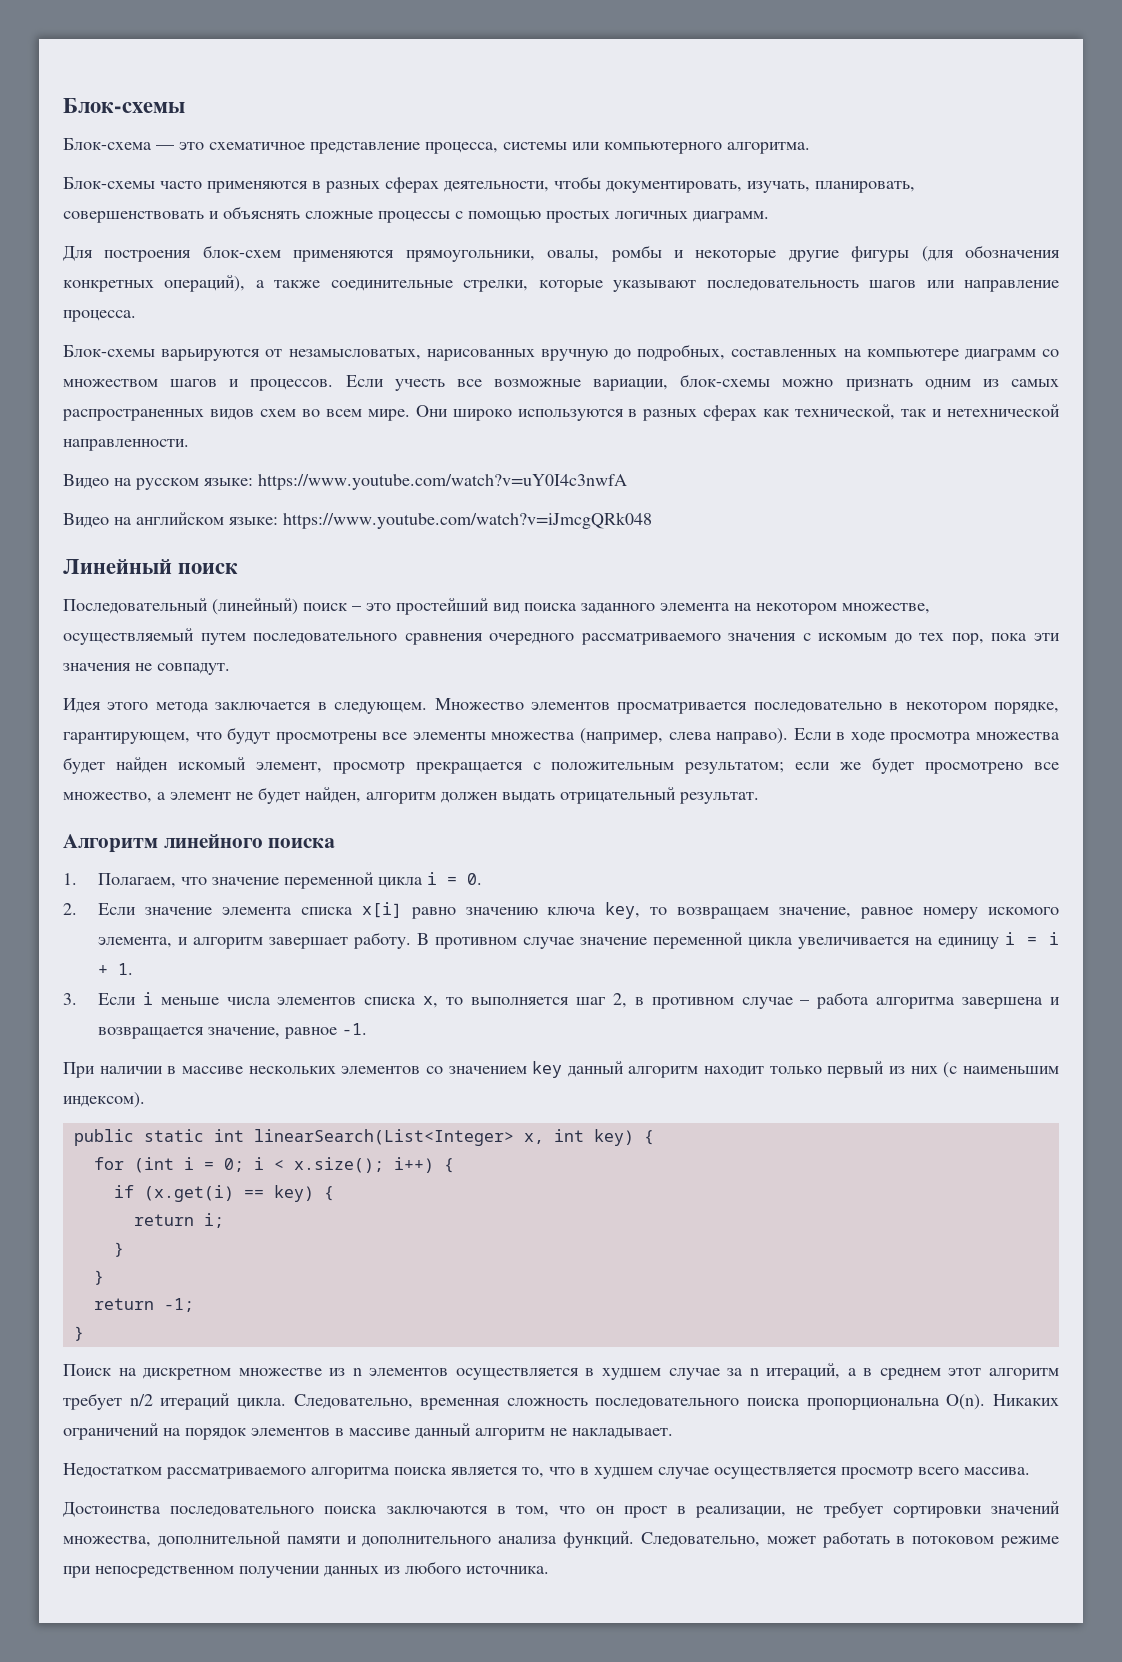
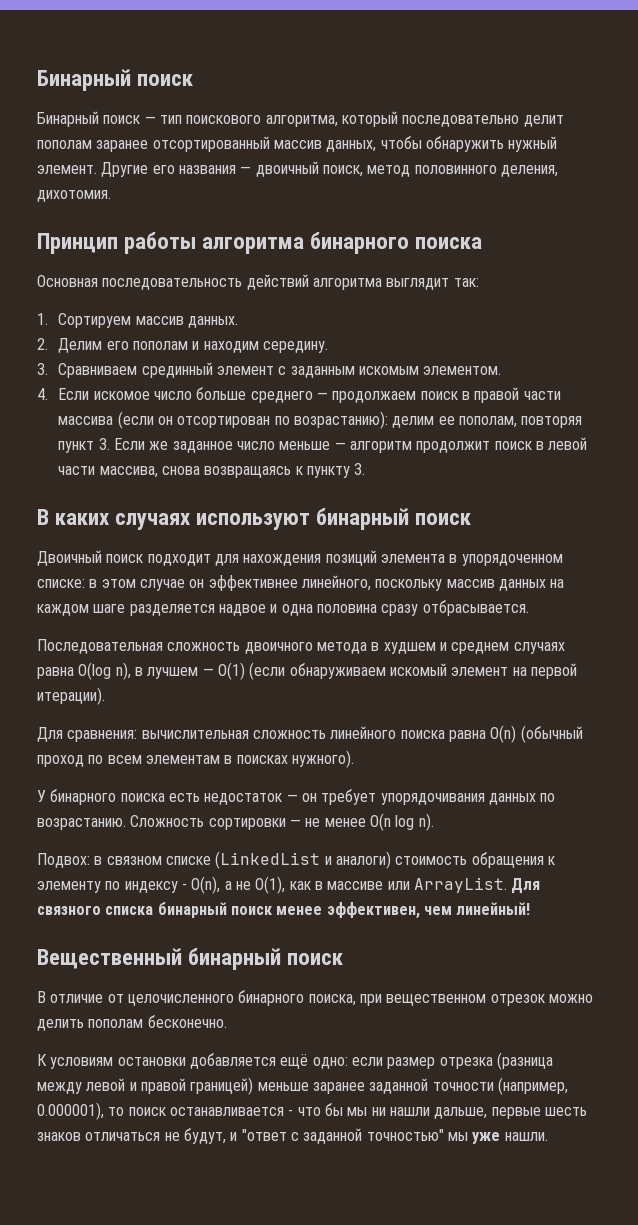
[63,98,185,113] [63,138,810,154] [63,176,915,193] [63,206,769,223] [63,245,1060,262] [63,275,1059,292] [63,310,136,322] [63,344,1059,361] [63,374,1059,391] [62,404,1060,421] [63,439,189,451] [63,474,627,490] [63,512,652,529] [63,559,239,574] [63,598,930,615] [63,628,1060,645] [63,663,230,675] [63,698,1059,714] [63,727,1060,744] [63,757,1059,774] [63,787,759,804] [63,834,336,853] [63,872,482,889] [63,902,1059,919] [97,932,1060,949] [97,963,133,975] [63,992,1061,1009] [97,1023,367,1039] [63,1061,1059,1078] [63,1092,145,1108] [73,1129,654,1146] [93,1157,454,1173] [113,1185,334,1202] [133,1213,224,1228] [113,1242,124,1257] [93,1270,104,1285] [93,1298,194,1312] [73,1326,84,1341] [63,1363,1059,1380] [63,1393,1059,1410] [63,1423,673,1440] [63,1463,1030,1479] [63,1501,1060,1518] [63,1531,1059,1548] [63,1561,549,1578] Блок-схемы // Блок-схема — это схематичное представление процесса, системы или компьютерного алгоритма. // Блок-схемы часто применяются в разных сферах деятельности, чтобы документировать, изучать, планировать, совершенствовать и объяснять сложные процессы с помощью простых логичных диаграмм. // Для построения блок-схем применяются прямоугольники, овалы, ромбы и некоторые другие фигуры (для обозначения конкретных операций), а также соединительные стрелки, которые указывают последовательность шагов или направление процесса. // Блок-схемы варьируются от незамысловатых, нарисованных вручную до подробных, составленных на компьютере диаграмм со множеством шагов и процессов. Если учесть все возможные вариации, блок-схемы можно признать одним из самых распространенных видов схем во всем мире. Они широко используются в разных сферах как технической, так и нетехнической направленности. // Видео на русском языке: https://www.youtube.com/watch?v=uY0I4c3nwfA // Видео на английском языке: https://www.youtube.com/watch?v=iJmcgQRk048 // Линейный поиск // Последовательный (линейный) поиск – это простейший вид поиска заданного элемента на некотором множестве, осуществляемый путем последовательного сравнения очередного рассматриваемого значения с искомым до тех пор, пока эти значения не совпадут. // Идея этого метода заключается в следующем. Множество элементов просматривается последовательно в некотором порядке, гарантирующем, что будут просмотрены все элементы множества (например, слева направо). Если в ходе просмотра множества будет найден искомый элемент, просмотр прекращается с положительным результатом; если же будет просмотрено все множество, а элемент не будет найден, алгоритм должен выдать отрицательный результат. // Алгоритм линейного поиска // 1. Полагаем, что значение переменной цикла i = 0. // 2. Если значение элемента списка x[i] равно значению ключа key, то возвращаем значение, равное номеру искомого элемента, и алгоритм завершает работу. В противном случае значение переменной цикла увеличивается на единицу i = i + 1. // 3. Если i меньше числа элементов списка x, то выполняется шаг 2, в противном случае – работа алгоритма завершена и возвращается значение, равное -1. // При наличии в массиве нескольких элементов со значением key данный алгоритм находит только первый из них (с наименьшим индексом). // public static int linearSearch(List<Integer> x, int key) { // for (int i = 0; i < x.size(); i++) { // if (x.get(i) == key) { // return i; // } // } // return -1; // } // Поиск на дискретном множестве из n элементов осуществляется в худшем случае за n итераций, а в среднем этот алгоритм требует n/2 итераций цикла. Следовательно, временная сложность последовательного поиска пропорциональна O(n). Никаких ограничений на порядок элементов в массиве данный алгоритм не накладывает. // Недостатком рассматриваемого алгоритма поиска является то, что в худшем случае осуществляется просмотр всего массива. // Достоинства последовательного поиска заключаются в том, что он прост в реализации, не требует сортировки значений множества, дополнительной памяти и дополнительного анализа функций. Следовательно, может работать в потоковом режиме при непосредственном получении данных из любого источника. -> [37,69,194,91] [37,111,564,127] [37,136,558,152] [37,161,558,177] [37,190,111,202] [37,232,483,254] [37,274,479,290] [37,313,239,328] [37,338,329,353] [37,362,502,378] [37,387,561,403] [58,411,583,429] [58,437,588,453] [58,463,366,478] [37,508,472,530] [37,550,563,566] [37,575,565,591] [37,600,529,616] [37,639,565,654] [37,662,577,680] [37,687,105,705] [37,725,583,743] [37,750,354,768] [37,789,556,805] [37,813,434,831] [37,851,555,869] [37,876,541,894] [37,902,531,919] [37,948,344,970] [37,990,593,1006] [37,1015,227,1031] [37,1052,553,1070] [37,1077,568,1095] [37,1102,587,1120] [37,1128,548,1144] Бинарный поиск // Бинарный поиск — тип поискового алгоритма, который последовательно делит пополам заранее отсортированный массив данных, чтобы обнаружить нужный элемент. Другие его названия — двоичный поиск, метод половинного деления, дихотомия. // Принцип работы алгоритма бинарного поиска // Основная последовательность действий алгоритма выглядит так: // 1. Сортируем массив данных. // 2. Делим его пополам и находим середину. // 3. Сравниваем срединный элемент с заданным искомым элементом. // 4. Если искомое число больше среднего — продолжаем поиск в правой части массива (если он отсортирован по возрастанию): делим ее пополам, повторяя пункт 3. Если же заданное число меньше — алгоритм продолжит поиск в левой части массива, снова возвращаясь к пункту 3. // В каких случаях используют бинарный поиск // Двоичный поиск подходит для нахождения позиций элемента в упорядоченном списке: в этом случае он эффективнее линейного, поскольку массив данных на каждом шаге разделяется надвое и одна половина сразу отбрасывается. // Последовательная сложность двоичного метода в худшем и среднем случаях равна O(log n), в лучшем — O(1) (если обнаруживаем искомый элемент на первой итерации). // Для сравнения: вычислительная сложность линейного поиска равна O(n) (обычный проход по всем элементам в поисках нужного). // У бинарного поиска есть недостаток — он требует упорядочивания данных по возрастанию. Сложность сортировки — не менее O(n log n). // Подвох: в связном списке (LinkedList и аналоги) стоимость обращения к элементу по индексу - O(n), а не O(1), как в массиве или ArrayList. Для связного списка бинарный поиск менее эффективен, чем линейный! // Вещественный бинарный поиск // В отличие от целочисленного бинарного поиска, при вещественном отрезок можно делить пополам бесконечно. // К условиям остановки добавляется ещё одно: если размер отрезка (разница между левой и правой границей) меньше заранее заданной точности (например, 0.000001), то поиск останавливается - что бы мы ни нашли дальше, первые шесть знаков отличаться не будут, и "ответ с заданной точностью" мы уже нашли.

